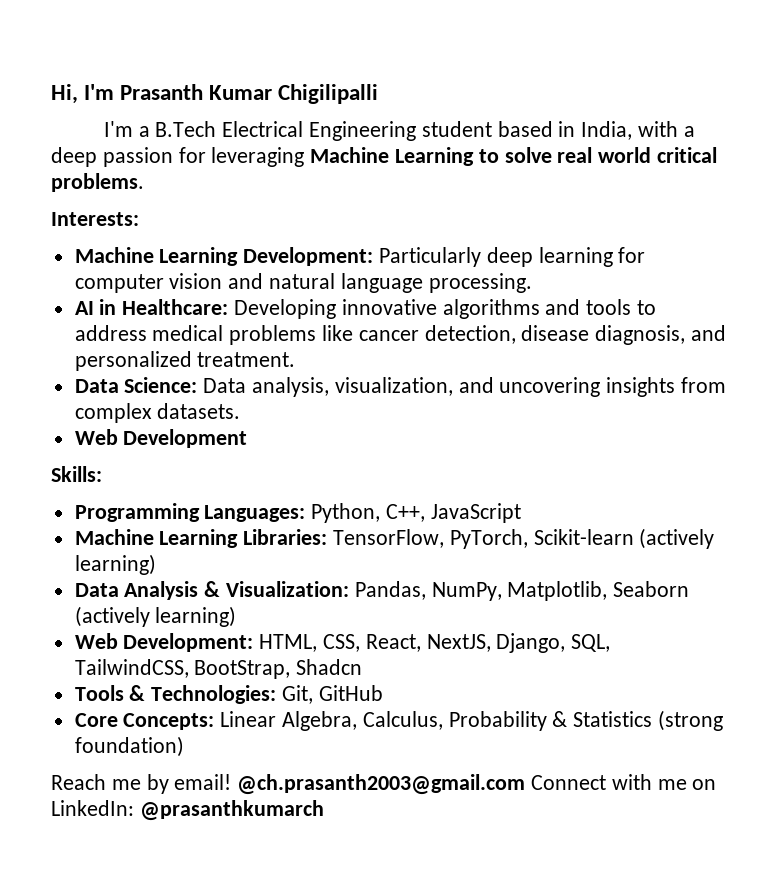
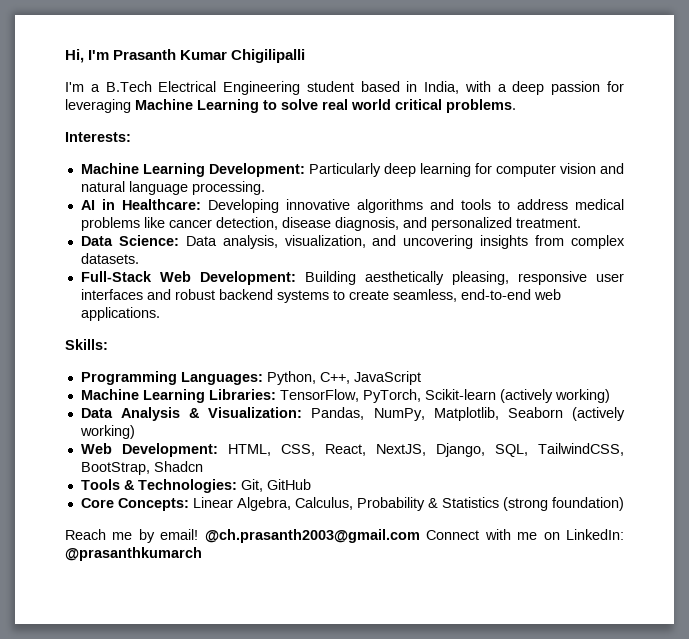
[74,429,248,448] Web Development -> [80,271,624,285] [80,289,561,303] [80,307,160,321] Full-Stack Web Development: Building aesthetically pleasing, responsive user interfaces and robust backend systems to create seamless, end-to-end web applications.
[74,554,156,575] learning) -> [554,389,610,403] working)
[155,606,237,627] learning) -> [79,425,135,439] working)

